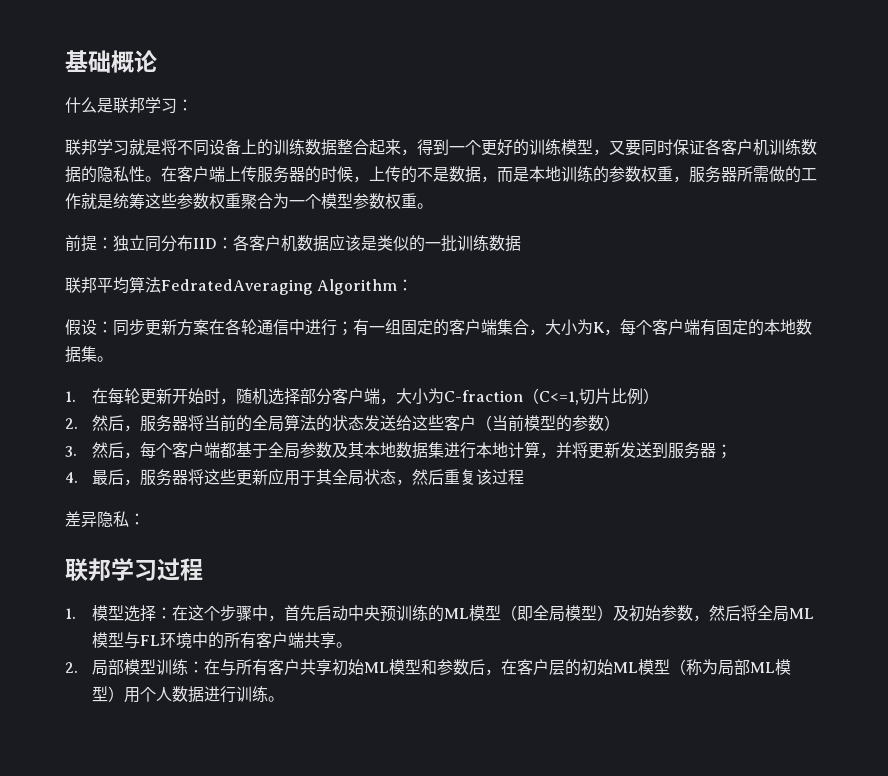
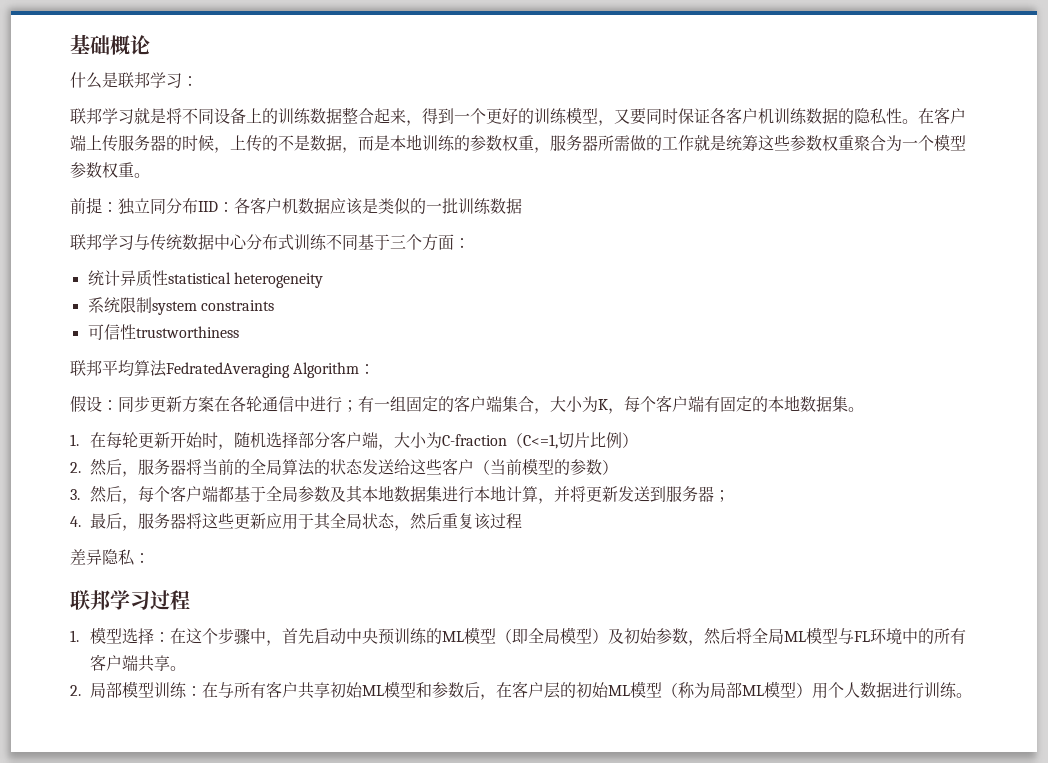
(521, 243) none -> [70,234,470,251] [87,270,323,288] [87,297,274,315] [87,324,239,340] // 联邦学习与传统数据中心分布式训练不同基于三个方面： // 统计异质性statistical heterogeneity // 系统限制system constraints // 可信性trustworthiness

